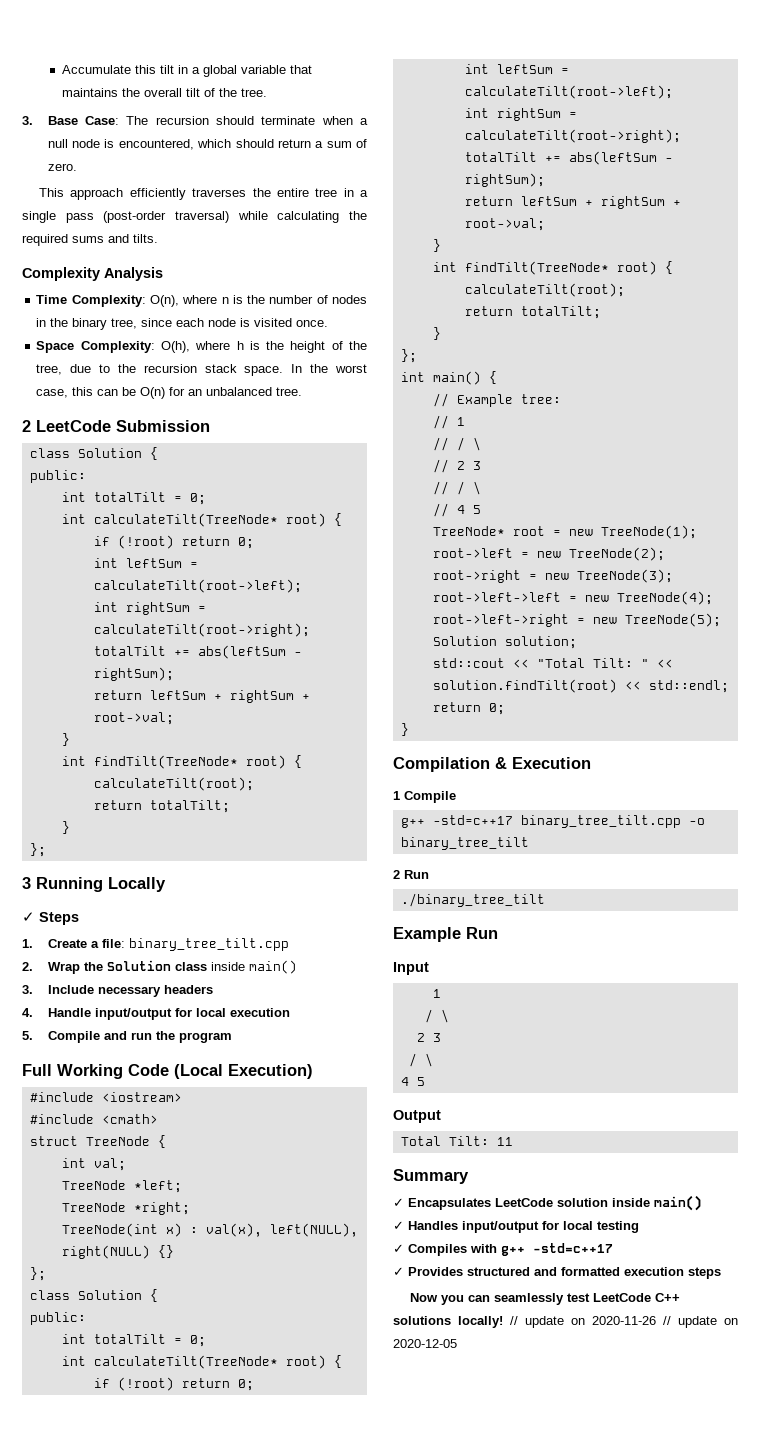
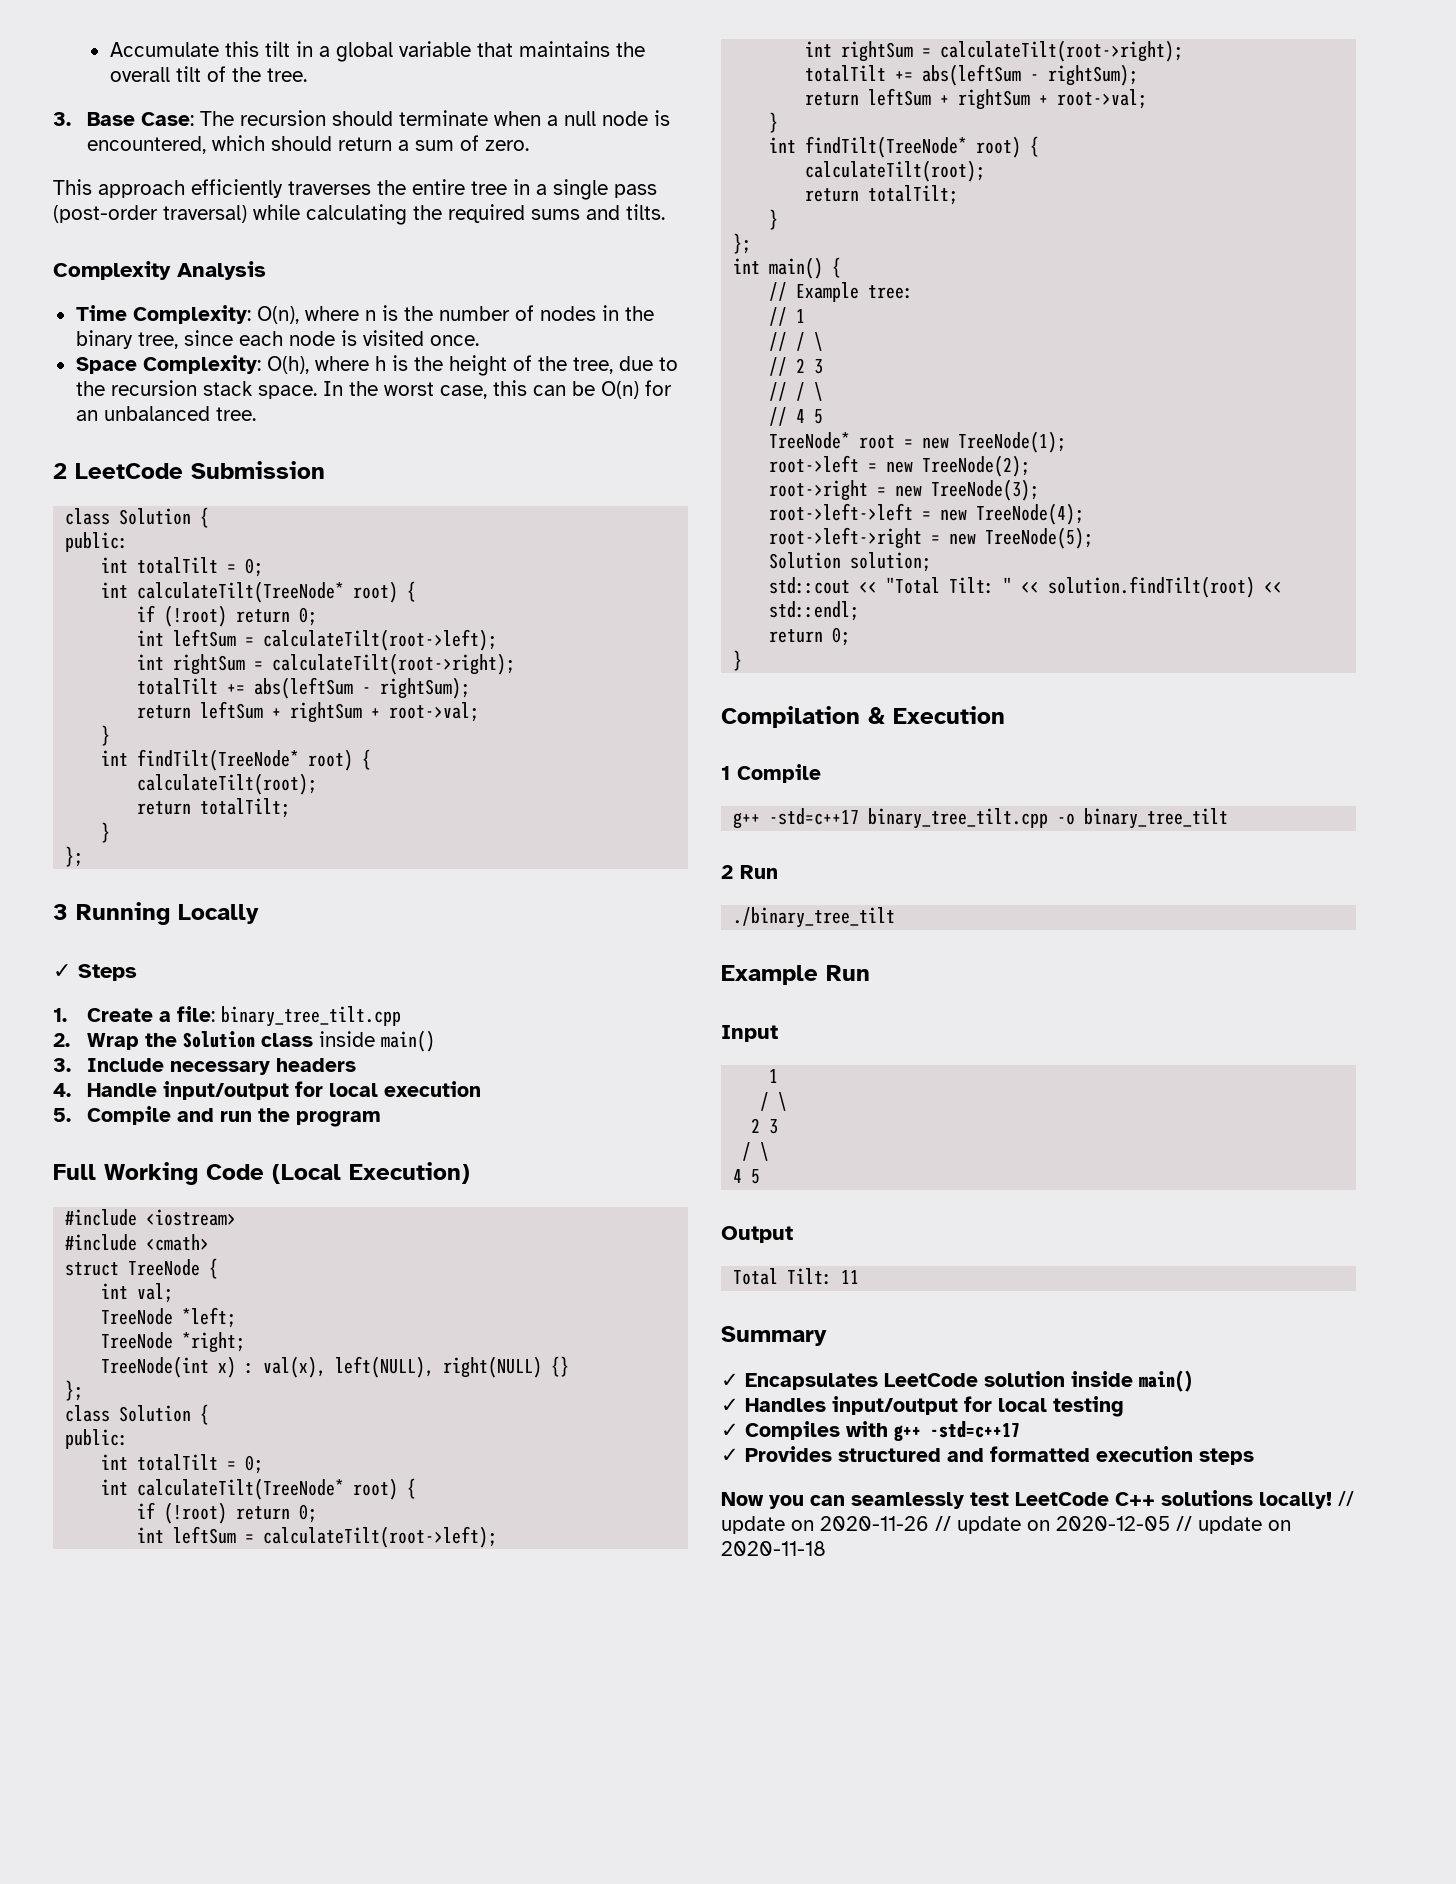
(457, 1343) none -> [1176,1516,1291,1534] [721,1541,826,1556] // update on 2020-11-18

